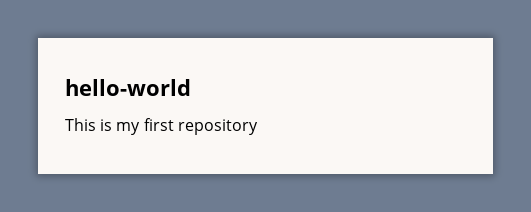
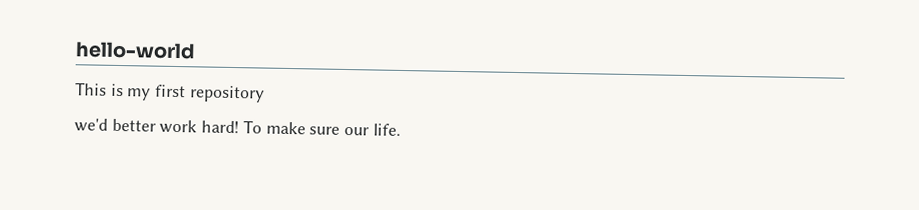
(258, 127) none -> [74,118,401,136] // we'd better work hard! To make sure our life.

